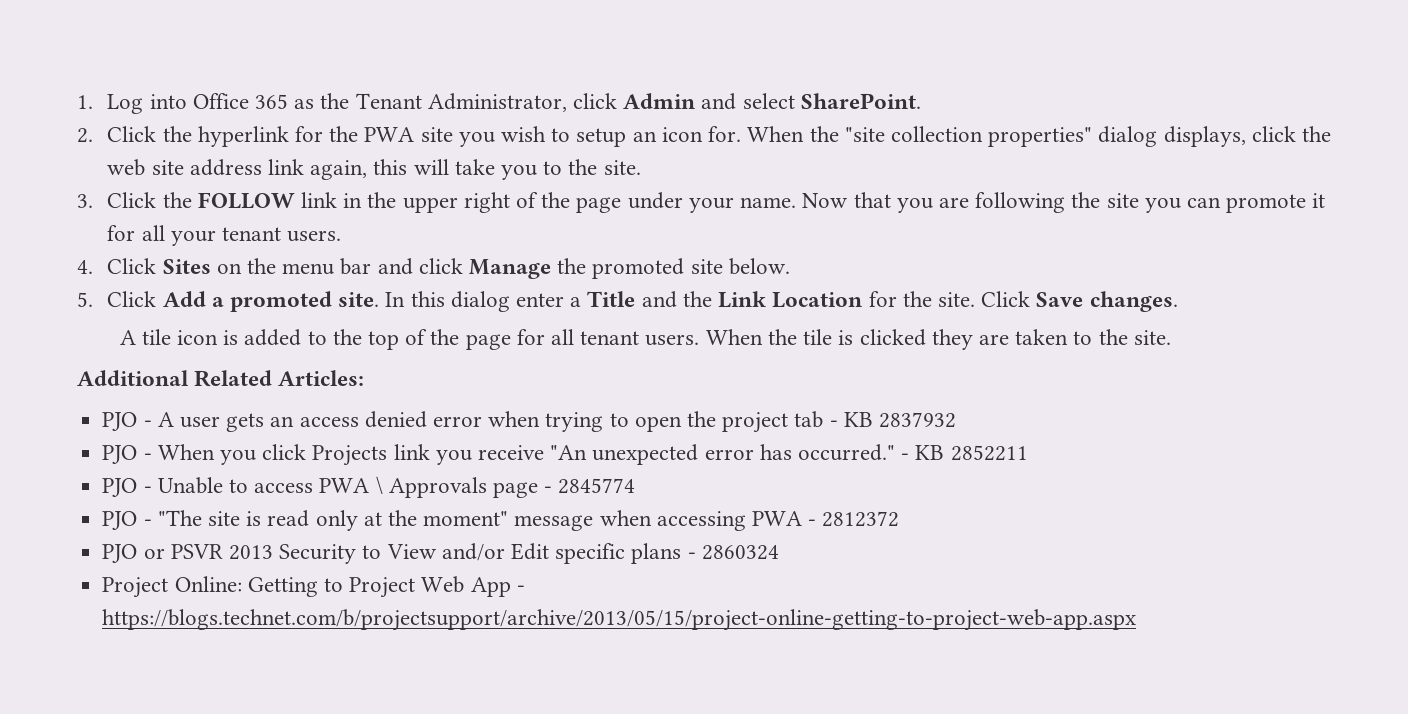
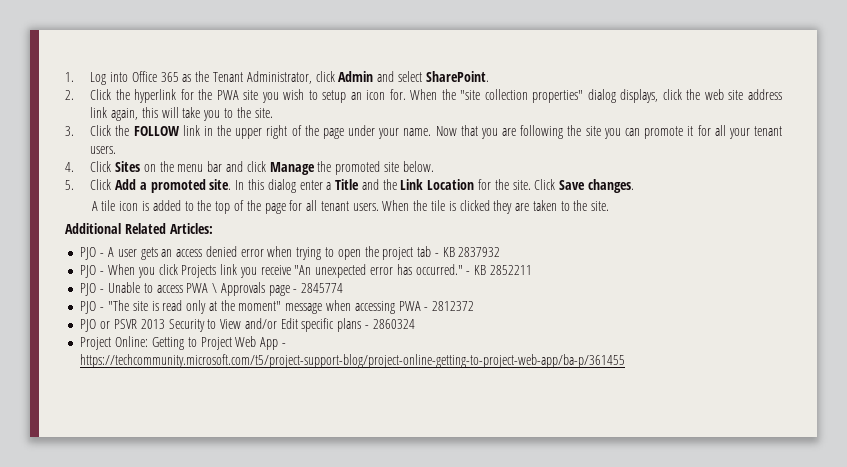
[102,609,1137,631] https://blogs.technet.com/b/projectsupport/archive/2013/05/15/project-online-getting-to-project-web-app.aspx -> [80,354,626,368] https://techcommunity.microsoft.com/t5/project-support-blog/project-online-getting-to-project-web-app/ba-p/361455

